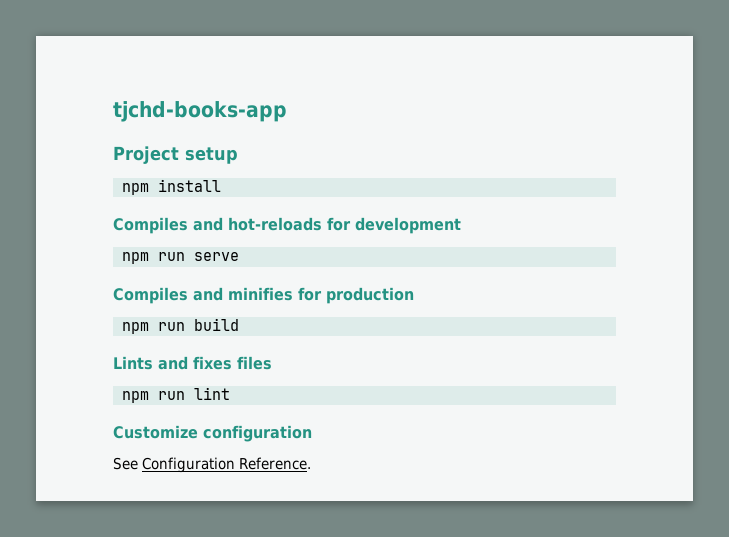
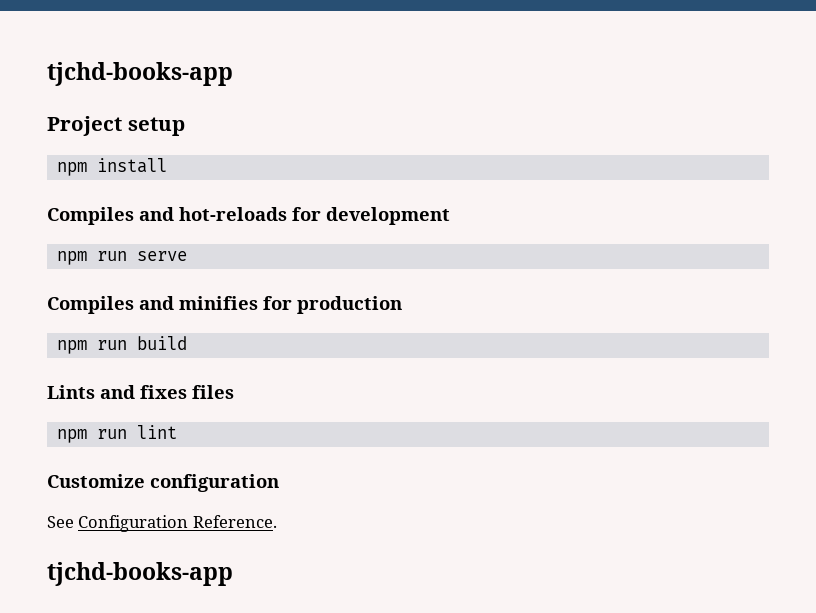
(311, 463) none -> [47,562,233,586] // tjchd-books-app

